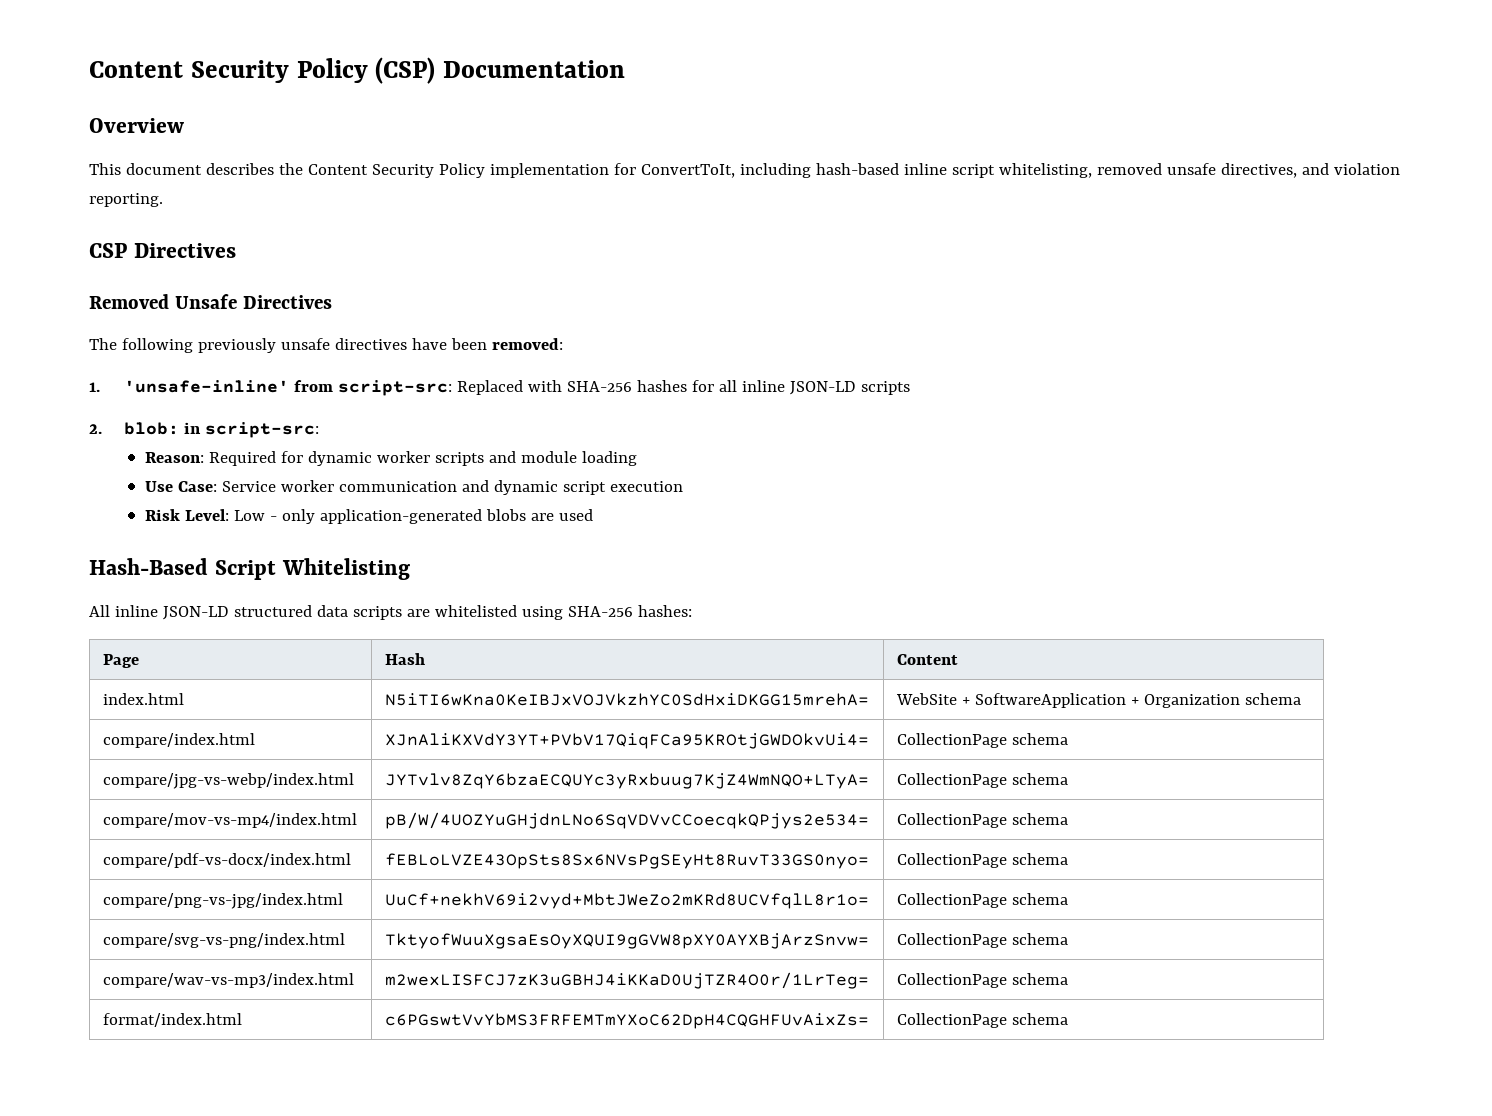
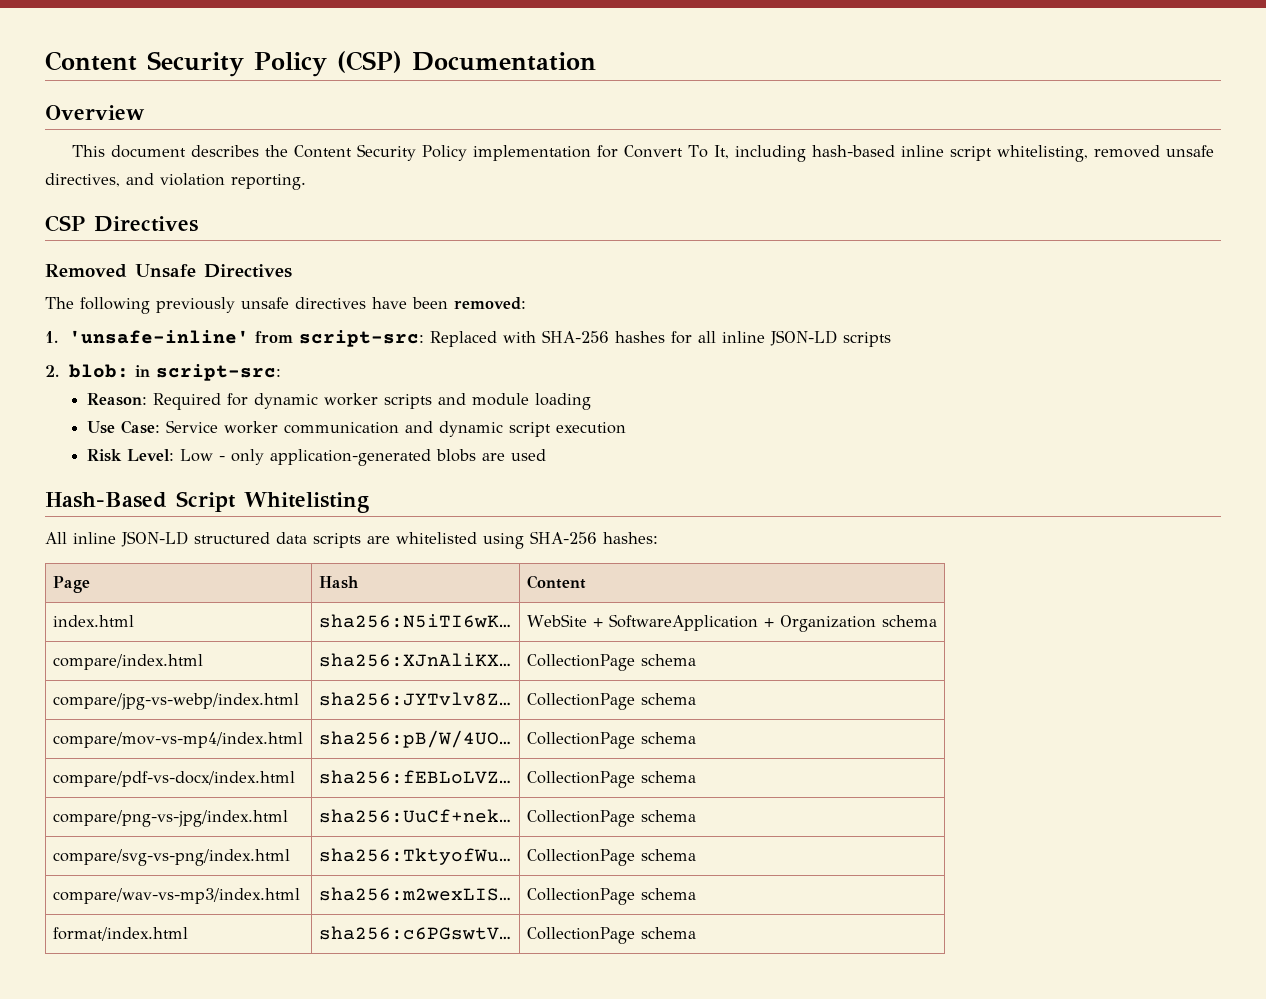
[640,164,735,178] ConvertToIt, -> [623,145,729,159] Convert To It,
[384,693,869,706] N5iTI6wKna0KeIBJxVOJVkzhYC0SdHxiDKGG15mrehA= -> [318,614,511,628] sha256:N5iTI6wK…
[384,733,869,749] XJnAliKXVdY3YT+PVbV17QiqFCa95KROtjGWDOkvUi4= -> [318,653,511,667] sha256:XJnAliKX…
[384,773,869,789] JYTvlv8ZqY6bzaECQUYc3yRxbuug7KjZ4WmNQO+LTyA= -> [318,692,511,706] sha256:JYTvlv8Z…
[384,812,869,829] pB/W/4UOZYuGHjdnLNo6SqVDVvCCoecqkQPjys2e534= -> [318,730,511,748] sha256:pB/W/4UO…
[384,853,869,869] fEBLoLVZE43OpSts8Sx6NVsPgSEyHt8RuvT33GS0nyo= -> [318,770,511,784] sha256:fEBLoLVZ…
[384,893,869,909] UuCf+nekhV69i2vyd+MbtJWeZo2mKRd8UCVfqlL8r1o= -> [318,809,511,823] sha256:UuCf+nek…
[384,933,869,949] TktyofWuuXgsaEsOyXQUI9gGVW8pXY0AYXBjArzSnvw= -> [318,848,511,865] sha256:TktyofWu…
[384,972,869,989] m2wexLISFCJ7zK3uGBHJ4iKKaD0UjTZR4O0r/1LrTeg= -> [318,887,511,901] sha256:m2wexLIS…
[384,1013,869,1029] c6PGswtVvYbMS3FRFEMTmYXoC62DpH4CQGHFUvAixZs= -> [318,926,511,940] sha256:c6PGswtV…

